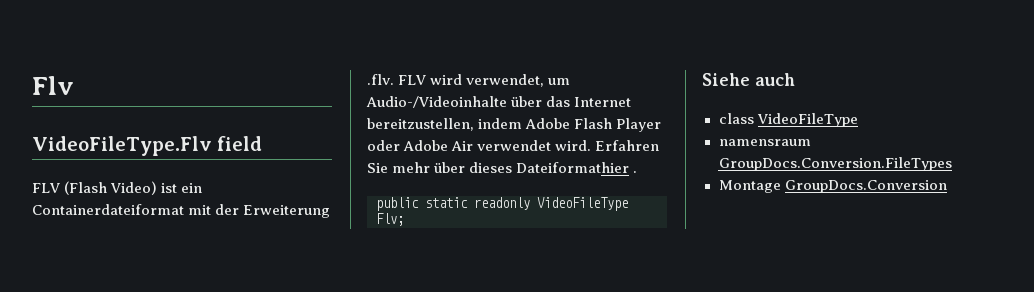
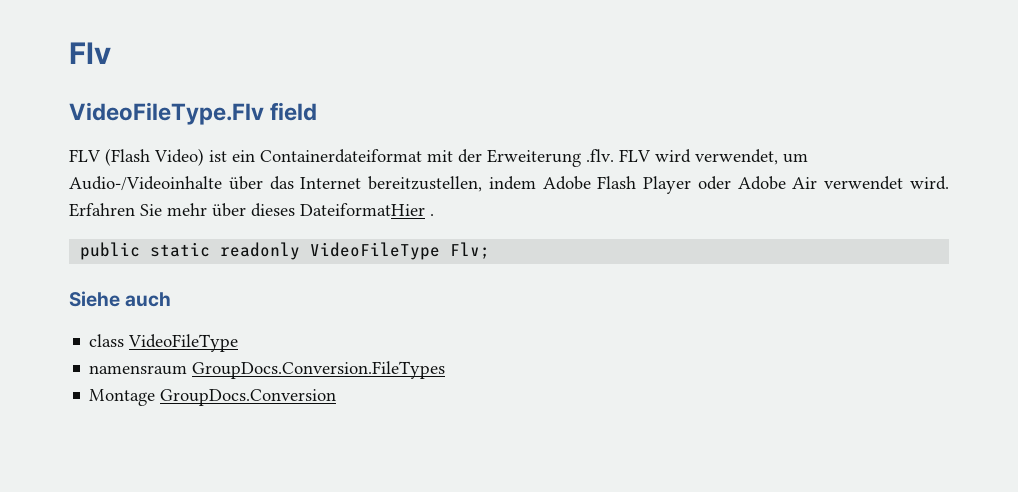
[516,162,630,173] Dateiformathier -> [300,203,425,216] DateiformatHier

